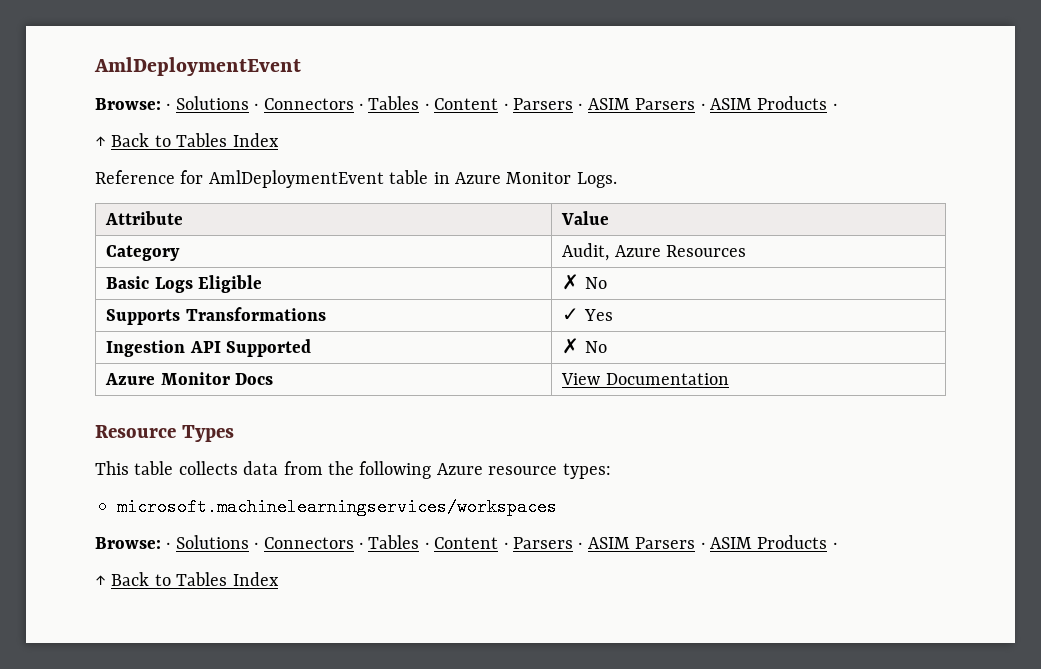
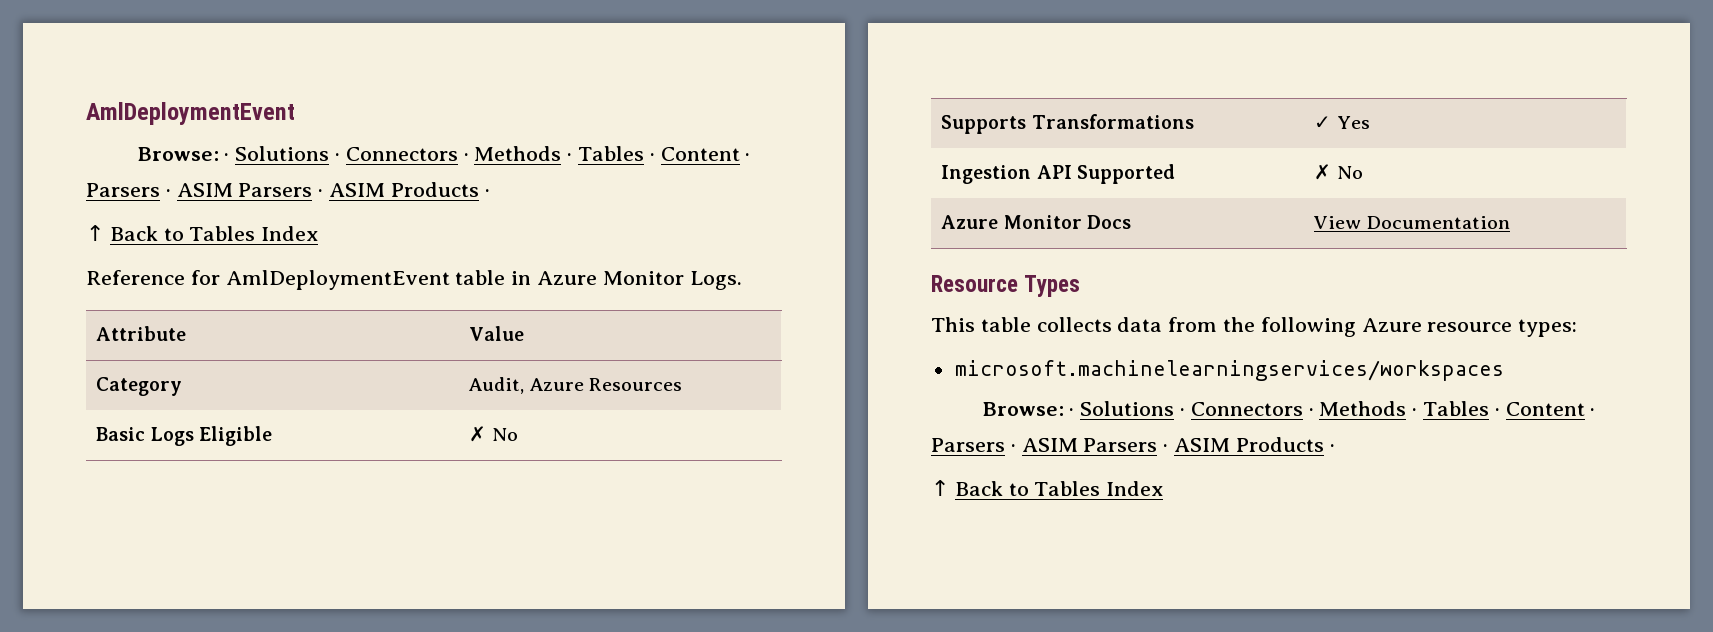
(363, 106) none -> [474,146,573,161] Methods ·
(363, 545) none -> [1319,401,1418,416] Methods ·

